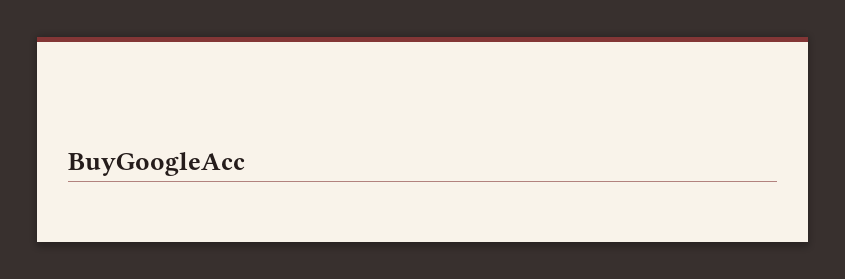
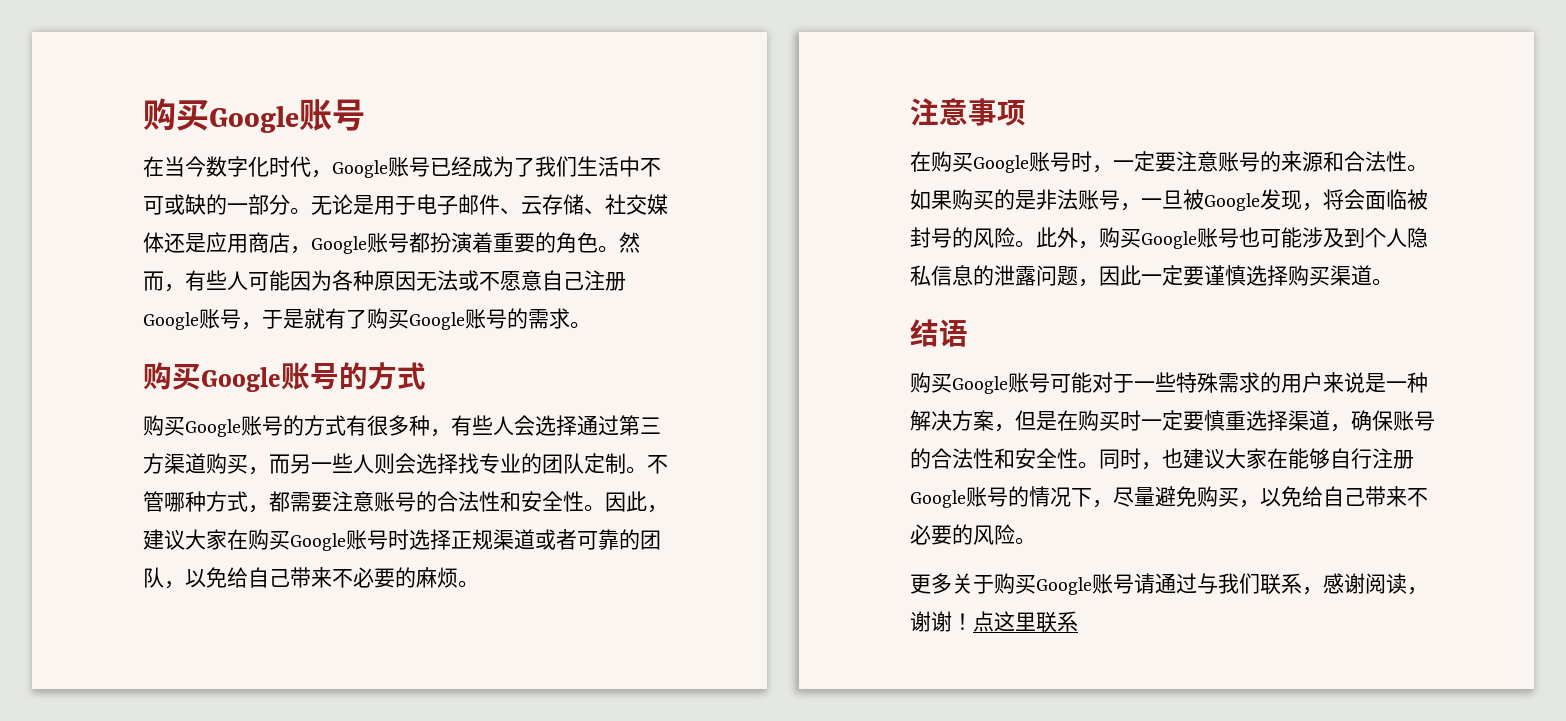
[68,152,245,176] BuyGoogleAcc -> [143,98,365,133] [143,156,661,178] [143,194,668,215] [143,232,640,254] [143,270,626,292] [143,308,591,330] [143,362,426,392] [143,415,661,437] [143,453,668,475] [143,491,668,513] [143,529,661,551] [143,567,479,589] [910,98,1026,126] [910,151,1428,173] [910,189,1428,211] [910,227,1428,249] [910,265,1393,287] [910,319,968,347] [910,372,1428,394] [910,410,1435,432] [910,448,1414,470] [910,486,1428,508] [910,524,1036,545] [910,573,1428,595] [910,611,1078,633] 购买Google账号 // 在当今数字化时代，Google账号已经成为了我们生活中不可或缺的一部分。无论是用于电子邮件、云存储、社交媒体还是应用商店，Google账号都扮演着重要的角色。然而，有些人可能因为各种原因无法或不愿意自己注册Google账号，于是就有了购买Google账号的需求。 // 购买Google账号的方式 // 购买Google账号的方式有很多种，有些人会选择通过第三方渠道购买，而另一些人则会选择找专业的团队定制。不管哪种方式，都需要注意账号的合法性和安全性。因此，建议大家在购买Google账号时选择正规渠道或者可靠的团队，以免给自己带来不必要的麻烦。 // 注意事项 // 在购买Google账号时，一定要注意账号的来源和合法性。如果购买的是非法账号，一旦被Google发现，将会面临被封号的风险。此外，购买Google账号也可能涉及到个人隐私信息的泄露问题，因此一定要谨慎选择购买渠道。 // 结语 // 购买Google账号可能对于一些特殊需求的用户来说是一种解决方案，但是在购买时一定要慎重选择渠道，确保账号的合法性和安全性。同时，也建议大家在能够自行注册Google账号的情况下，尽量避免购买，以免给自己带来不必要的风险。 // 更多关于购买Google账号请通过与我们联系，感谢阅读，谢谢！点这里联系

